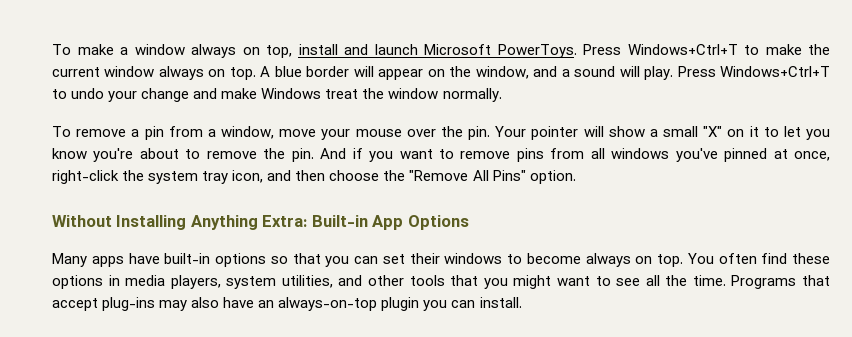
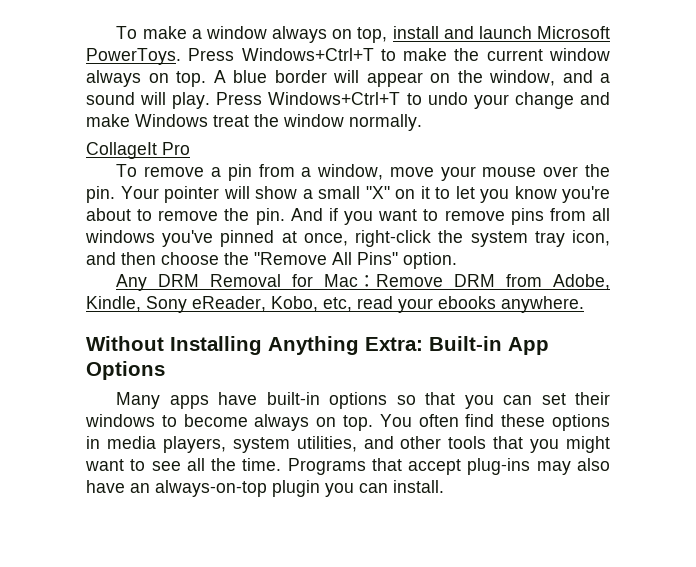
(502, 95) none -> [86,142,190,159] // CollageIt Pro
(576, 177) none -> [116,274,610,291] [86,296,584,313] // Any DRM Removal for Mac：Remove DRM from Adobe, Kindle, Sony eReader, Kobo, etc, read your ebooks anywhere.

